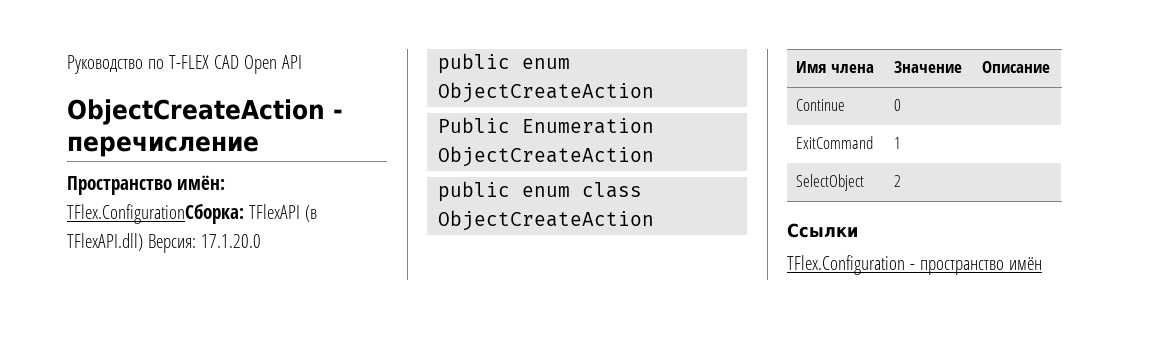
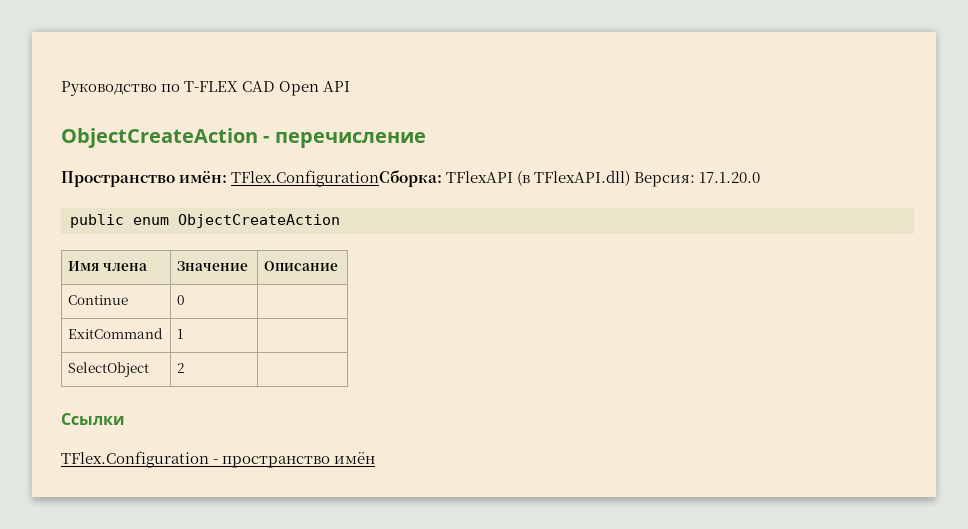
[438,117,655,134] [438,146,655,167] [438,181,643,202] [438,210,655,231] // Public Enumeration ObjectCreateAction // public enum class ObjectCreateAction -> (340, 221) none

